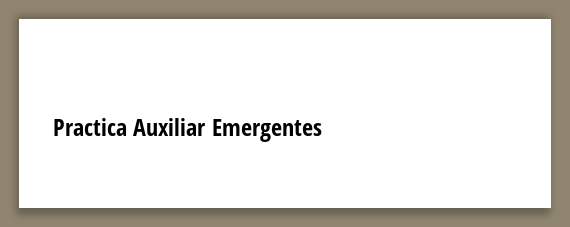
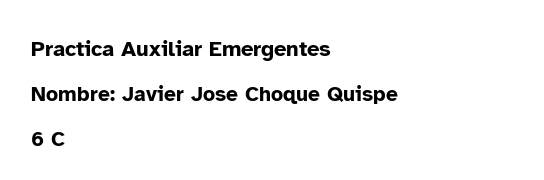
(322, 130) none -> [31,85,398,104] [31,132,65,146] // Nombre: Javier Jose Choque Quispe // 6 C

